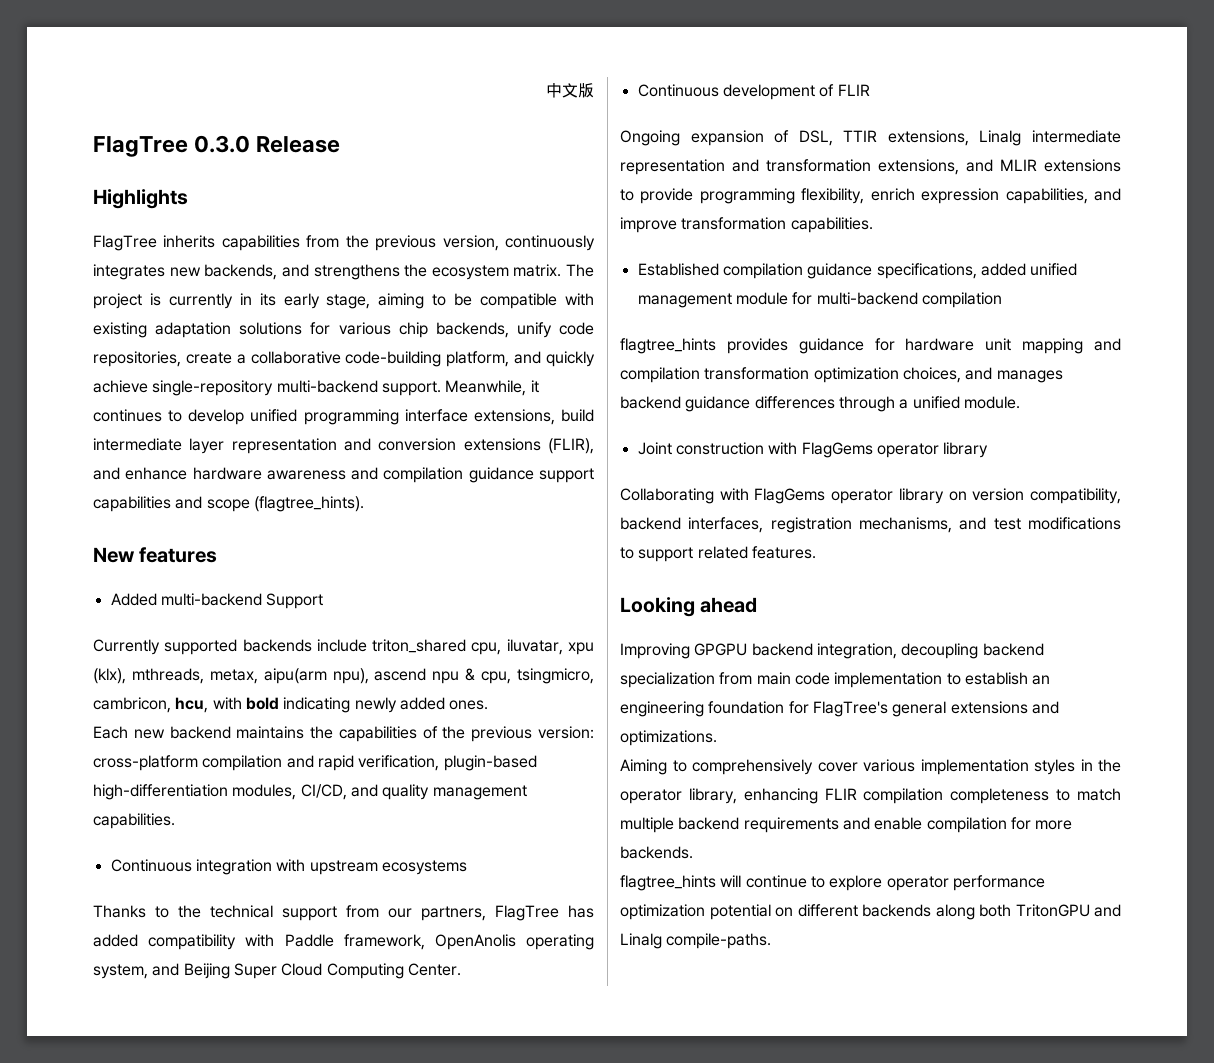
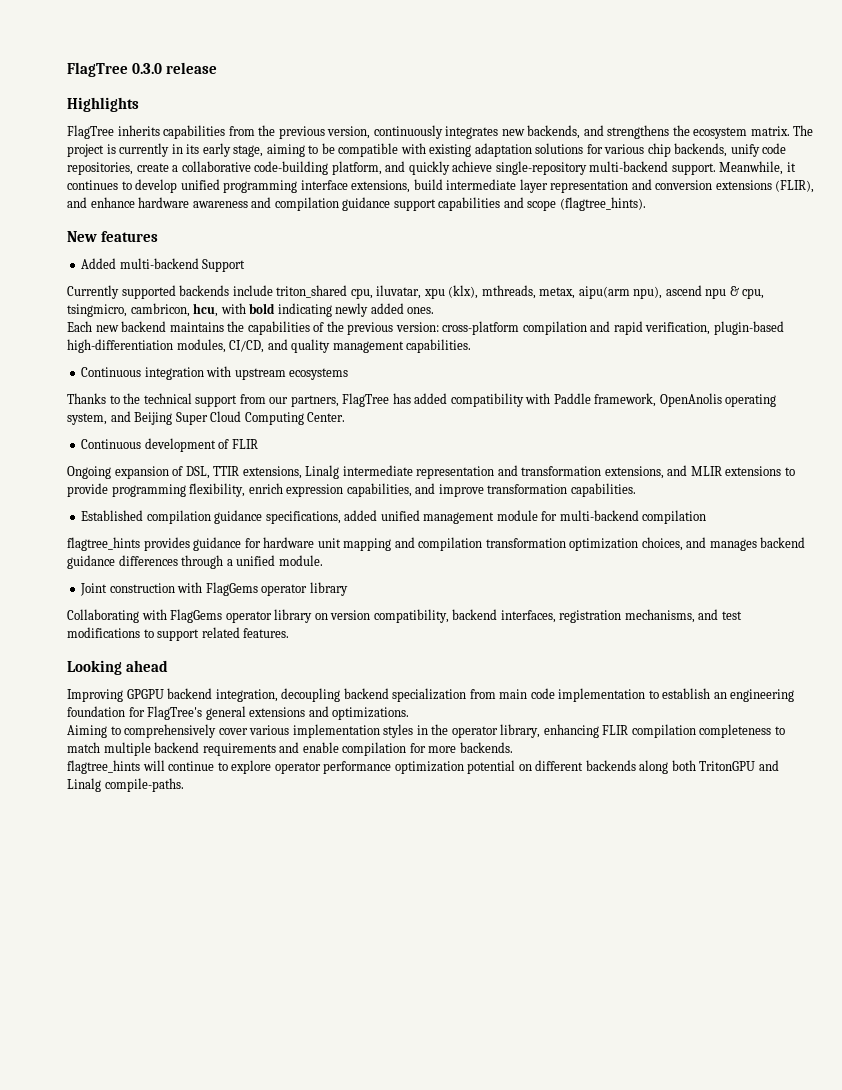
[546,83,594,98] 中文版 // -> (67, 69) none
[256,136,341,153] Release -> [166,62,218,74] release

